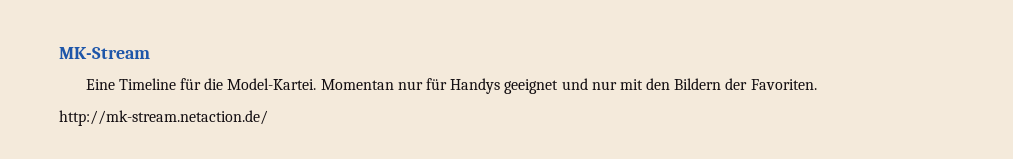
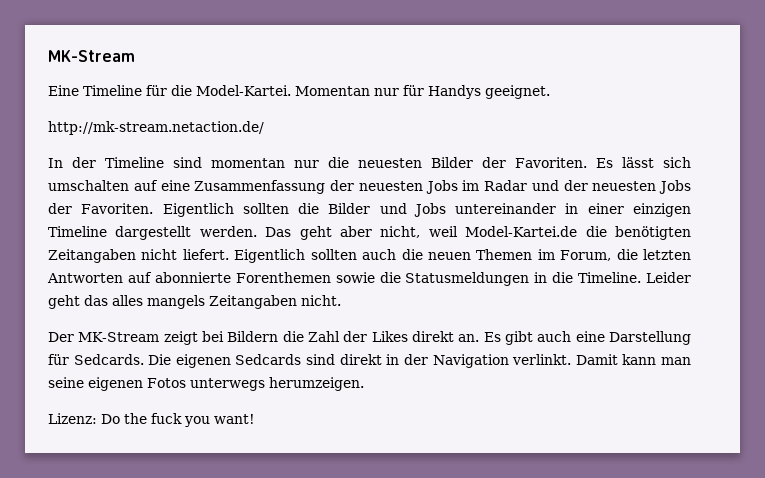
[504,78,817,94] [59,110,268,126] geeignet und nur mit den Bildern der Favoriten. // http://mk-stream.netaction.de/ -> [485,85,550,99] [48,121,264,135] [48,157,691,168] [48,180,691,194] [48,203,692,217] [48,226,691,240] [48,249,691,263] [47,272,691,286] [48,295,341,309] [48,331,692,345] [48,354,692,368] [48,377,364,391] [48,413,255,427] geeignet. // http://mk-stream.netaction.de/ // In der Timeline sind momentan nur die neuesten Bilder der Favoriten. Es lässt sich umschalten auf eine Zusammenfassung der neuesten Jobs im Radar und der neuesten Jobs der Favoriten. Eigentlich sollten die Bilder und Jobs untereinander in einer einzigen Timeline dargestellt werden. Das geht aber nicht, weil Model-Kartei.de die benötigten Zeitangaben nicht liefert. Eigentlich sollten auch die neuen Themen im Forum, die letzten Antworten auf abonnierte Forenthemen sowie die Statusmeldungen in die Timeline. Leider geht das alles mangels Zeitangaben nicht. // Der MK-Stream zeigt bei Bildern die Zahl der Likes direkt an. Es gibt auch eine Darstellung für Sedcards. Die eigenen Sedcards sind direkt in der Navigation verlinkt. Damit kann man seine eigenen Fotos unterwegs herumzeigen. // Lizenz: Do the fuck you want!

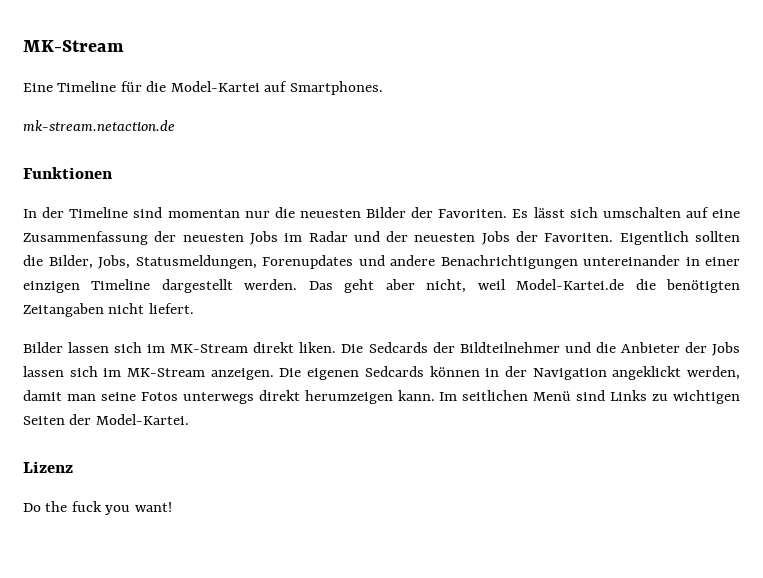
[196,85,550,99] [48,121,264,135] Model-Kartei. Momentan nur für Handys geeignet. // http://mk-stream.netaction.de/ -> [170,81,383,95] [23,120,175,131] [23,167,113,179] Model-Kartei auf Smartphones. // mk-stream.netaction.de // Funktionen
[328,203,446,217] Bilder und Jobs -> [48,255,578,269] Bilder, Jobs, Statusmeldungen, Forenupdates und andere Benachrichtigungen
[234,249,691,263] [47,272,691,286] [48,295,341,309] [48,331,692,345] [48,354,144,365] Eigentlich sollten auch die neuen Themen im Forum, die letzten Antworten auf abonnierte Forenthemen sowie die Statusmeldungen in die Timeline. Leider geht das alles mangels Zeitangaben nicht. // Der MK-Stream zeigt bei Bildern die Zahl der Likes direkt an. Es gibt auch eine Darstellung für Sedcards. -> [23,342,741,356] [23,366,274,380] // Bilder lassen sich im MK-Stream direkt liken. Die Sedcards der Bildteilnehmer und die Anbieter der Jobs lassen sich im MK-Stream anzeigen.
[306,354,382,365] sind direkt -> [429,366,480,377] können
[512,354,657,365] verlinkt. Damit kann -> [612,366,740,380] [23,390,62,401] angeklickt werden, damit
[88,377,143,391] eigenen -> (136, 396) none
[269,377,364,391] [48,413,97,424] herumzeigen. // Lizenz: -> [258,390,741,404] [23,414,189,425] [23,461,73,473] direkt herumzeigen kann. Im seitlichen Menü sind Links zu wichtigen Seiten der Model-Kartei. // Lizenz //

